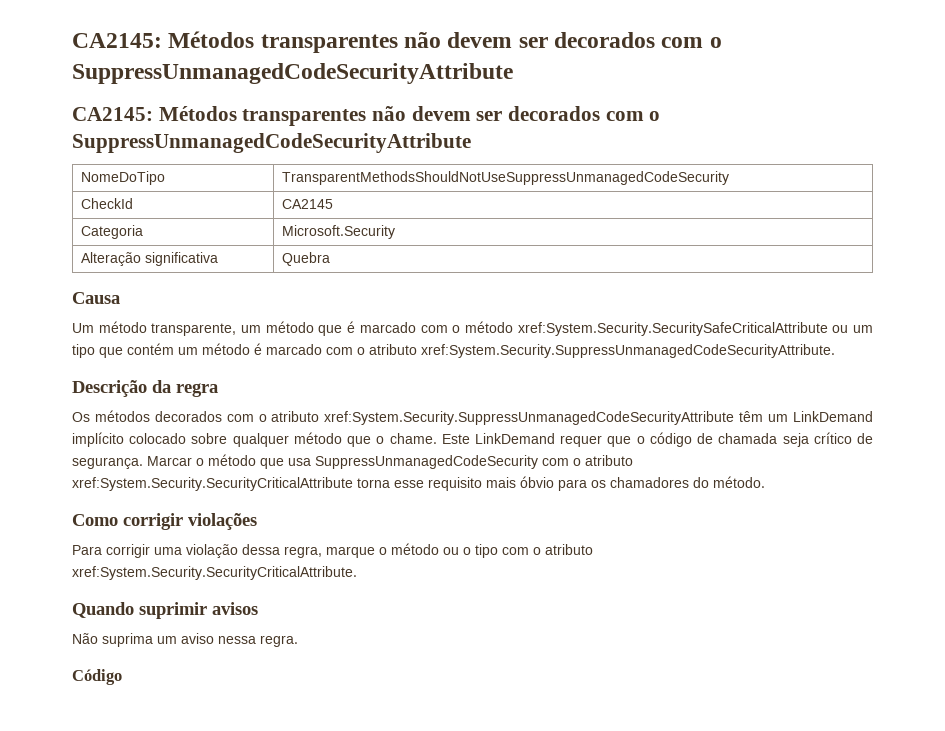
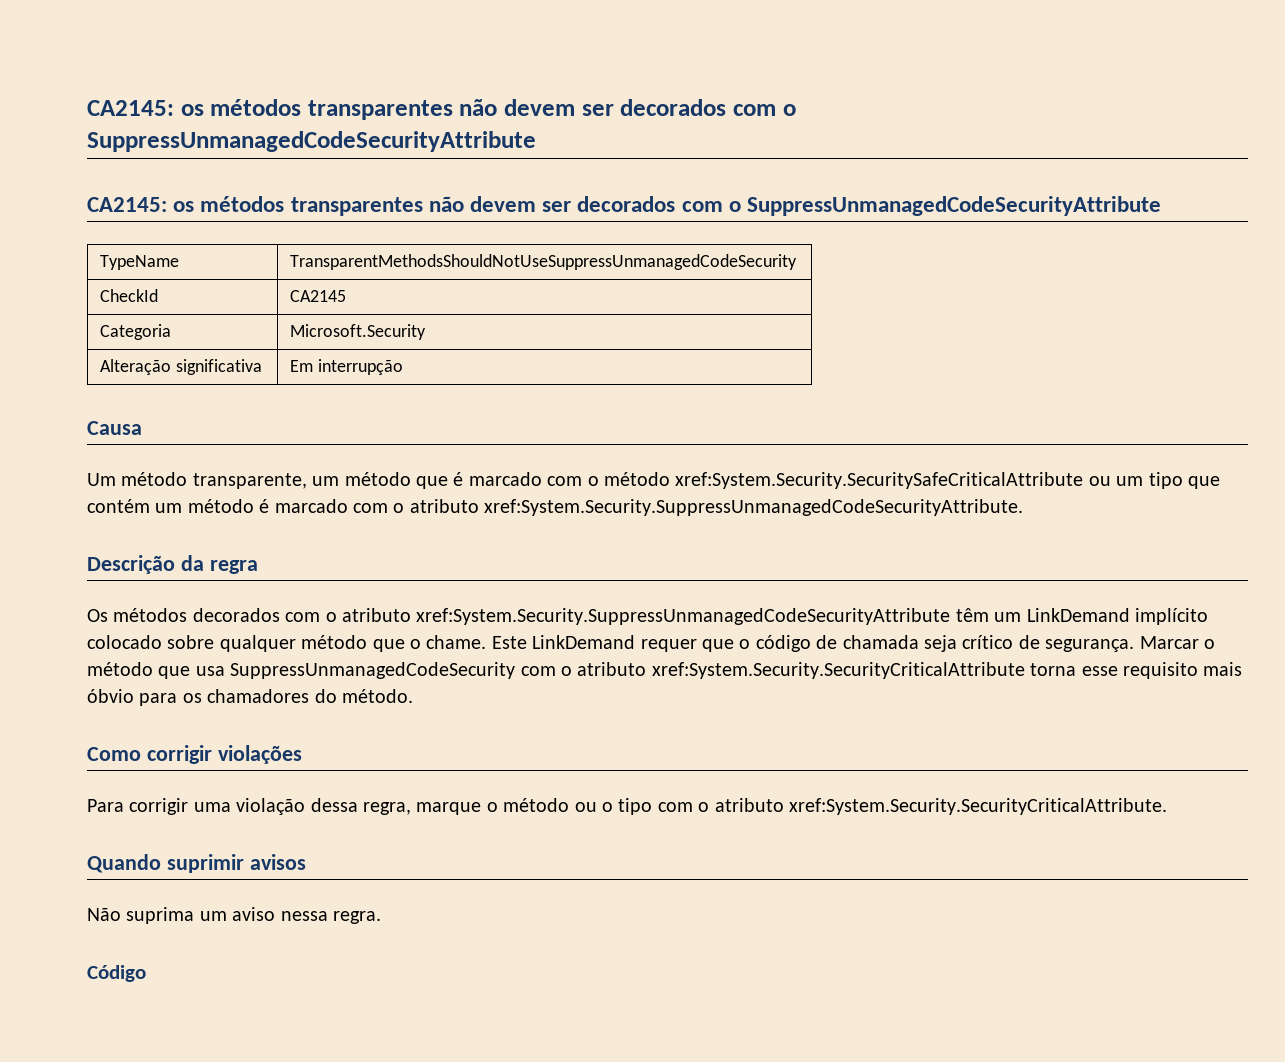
[72,31,255,48] CA2145: Métodos -> [87,99,302,116] CA2145: os métodos
[158,106,661,126] [72,133,471,153] [80,171,165,185] Métodos transparentes não devem ser decorados com o SuppressUnmanagedCodeSecurityAttribute // NomeDoTipo -> [173,196,1162,216] [100,255,180,270] os métodos transparentes não devem ser decorados com o SuppressUnmanagedCodeSecurityAttribute // TypeName
[281,252,330,266] Quebra -> [290,359,404,375] Em interrupção

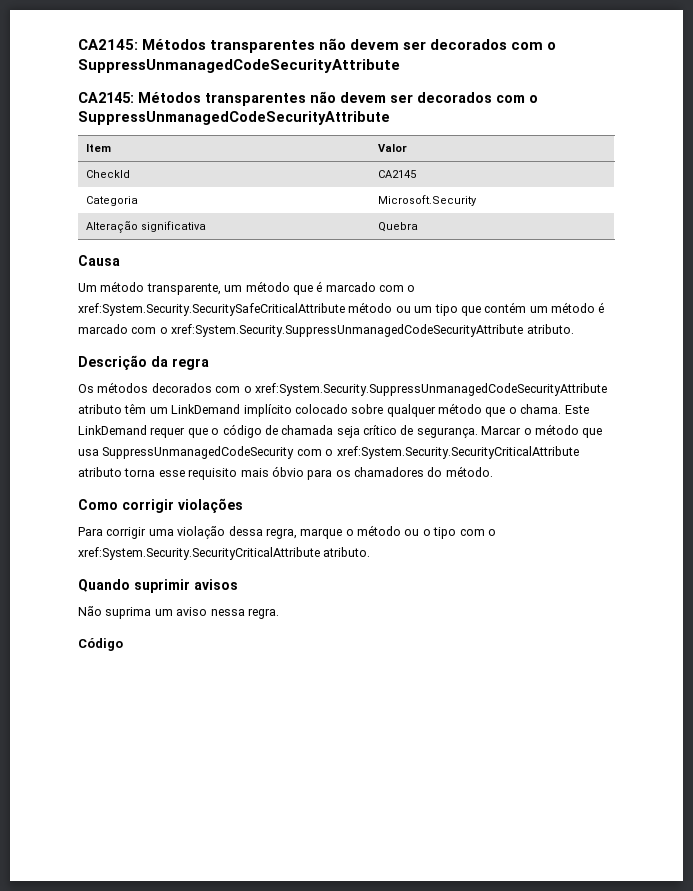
[87,99,302,116] CA2145: os métodos -> [78,39,207,50] CA2145: Métodos
[173,196,1162,216] [100,255,180,270] [290,254,798,270] os métodos transparentes não devem ser decorados com o SuppressUnmanagedCodeSecurityAttribute // TypeName | TransparentMethodsShouldNotUseSuppressUnmanagedCodeSecurity -> [138,91,538,106] [78,111,390,125] [86,144,112,152] [378,144,408,152] Métodos transparentes não devem ser decorados com o SuppressUnmanagedCodeSecurityAttribute // Item | Valor
[290,359,404,375] Em interrupção -> [378,222,419,232] Quebra
[603,472,1084,489] método xref:System.Security.SecuritySafeCriticalAttribute -> [78,302,393,316] xref:System.Security.SecuritySafeCriticalAttribute método
[409,499,1024,516] atributo xref:System.Security.SuppressUnmanagedCodeSecurityAttribute. -> [171,324,574,337] xref:System.Security.SuppressUnmanagedCodeSecurityAttribute atributo.
[342,608,951,625] atributo xref:System.Security.SuppressUnmanagedCodeSecurityAttribute -> [254,383,607,396] [78,404,122,414] xref:System.Security.SuppressUnmanagedCodeSecurityAttribute atributo
[426,635,487,649] chame. -> [520,404,562,414] chama.
[577,662,1025,679] atributo xref:System.Security.SecurityCriticalAttribute -> [336,446,579,459] [78,467,122,477] xref:System.Security.SecurityCriticalAttribute atributo
[714,798,1167,815] atributo xref:System.Security.SecurityCriticalAttribute. -> [78,547,371,560] xref:System.Security.SecurityCriticalAttribute atributo.

